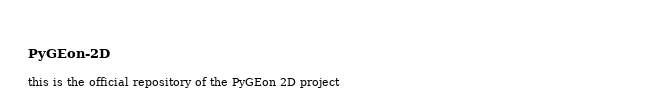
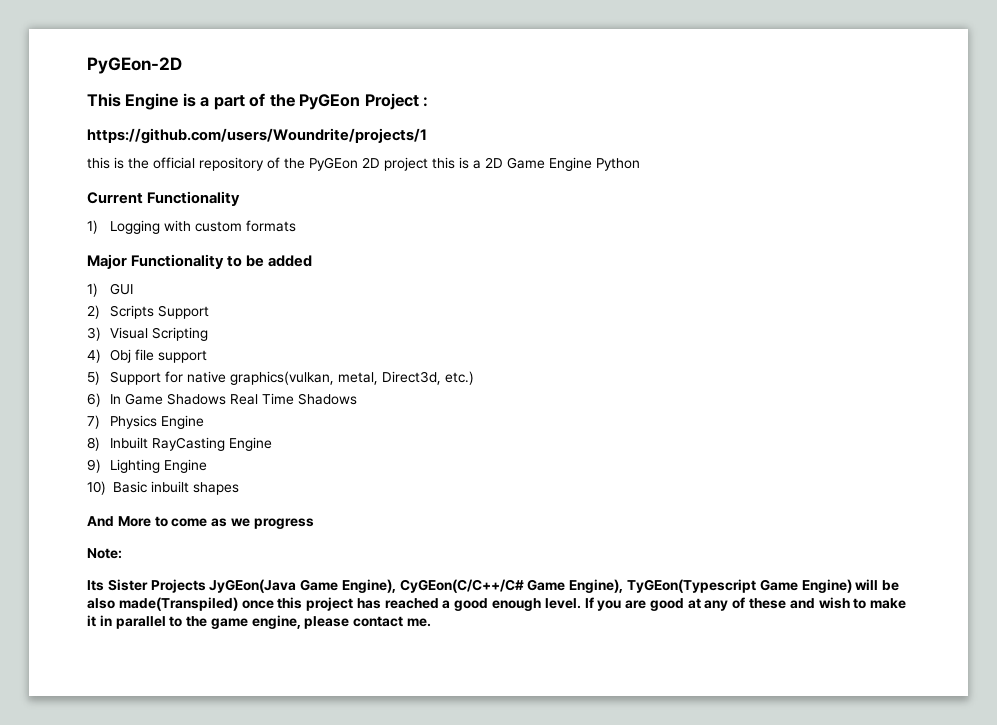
(110, 55) none -> [87,93,429,110] [87,128,427,144] // This Engine is a part of the PyGEon Project : // https://github.com/users/Woundrite/projects/1
(340, 83) none -> [432,157,640,171] [87,191,241,206] [87,220,297,234] [87,254,313,269] [87,283,134,297] [87,305,210,319] [87,327,209,341] [87,349,208,363] [87,371,475,385] [87,393,358,407] [87,415,205,429] [87,437,273,451] [87,459,208,473] [87,481,239,495] [87,516,314,529] [87,548,122,559] [87,579,900,593] [87,597,907,611] [87,615,432,629] this is a 2D Game Engine Python // Current Functionality // 1) Logging with custom formats // Major Functionality to be added // 1) GUI // 2) Scripts Support // 3) Visual Scripting // 4) Obj file support // 5) Support for native graphics(vulkan, metal, Direct3d, etc.) // 6) In Game Shadows Real Time Shadows // 7) Physics Engine // 8) Inbuilt RayCasting Engine // 9) Lighting Engine // 10) Basic inbuilt shapes // And More to come as we progress // Note: // Its Sister Projects JyGEon(Java Game Engine), CyGEon(C/C++/C# Game Engine), TyGEon(Typescript Game Engine) will be also made(Transpiled) once this project has reached a good enough level. If you are good at any of these and wish to make it in parallel to the game engine, please contact me.

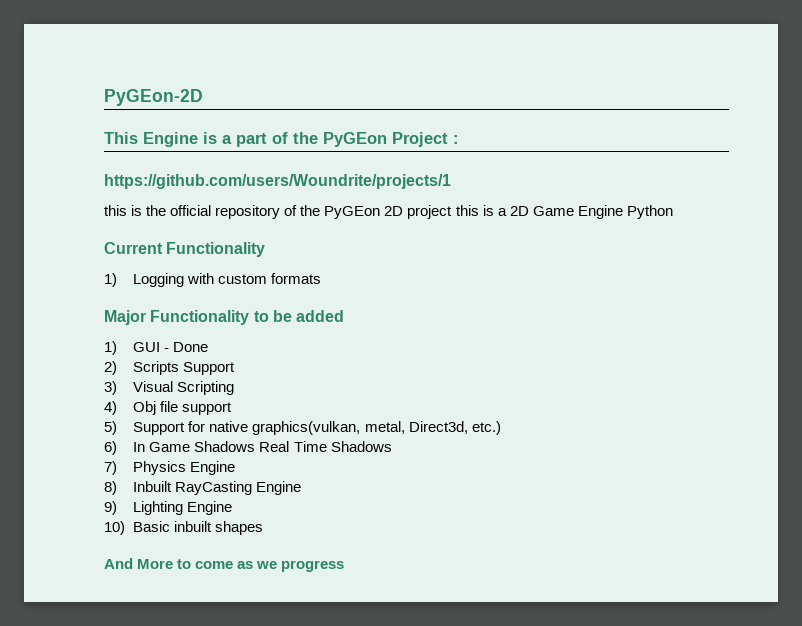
(134, 289) none -> [164,342,209,352] - Done
[87,548,122,559] [87,579,900,593] [87,597,907,611] [87,615,432,629] // Note: // Its Sister Projects JyGEon(Java Game Engine), CyGEon(C/C++/C# Game Engine), TyGEon(Typescript Game Engine) will be also made(Transpiled) once this project has reached a good enough level. If you are good at any of these and wish to make it in parallel to the game engine, please contact me. -> (345, 566) none

